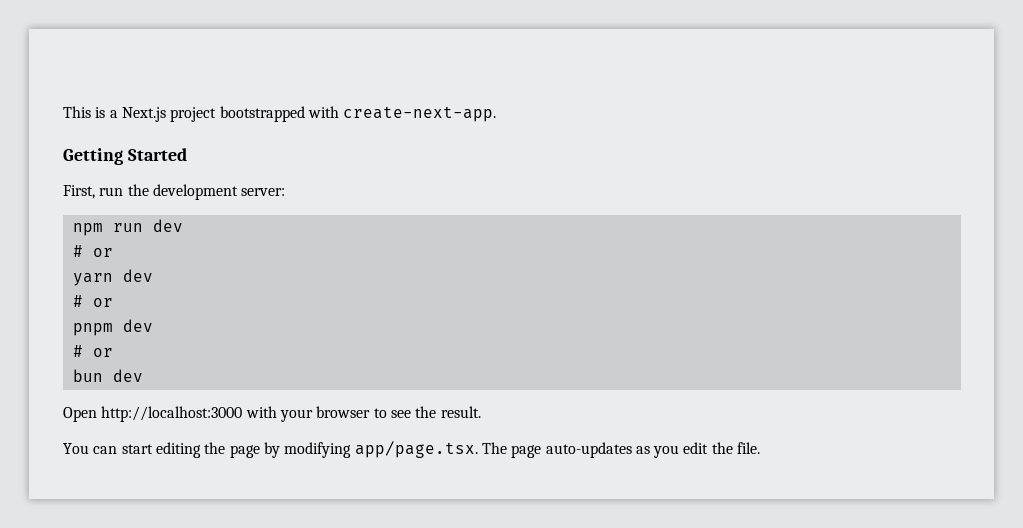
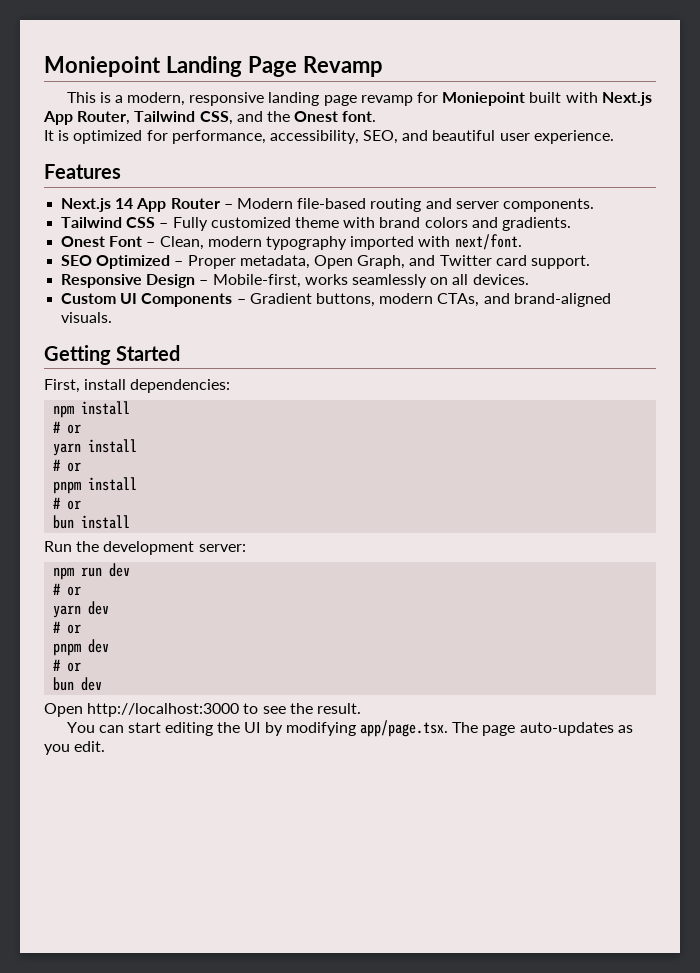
[63,106,497,122] [63,148,187,165] [63,185,124,199] This is a Next.js project bootstrapped with create-next-app. // Getting Started // First, run -> [44,56,383,77] [66,92,652,106] [43,111,377,125] [44,130,614,144] [44,164,121,179] [61,198,594,212] [61,217,571,231] [61,234,522,250] [61,255,590,269] [61,274,529,288] [61,293,611,307] [61,312,113,323] [44,345,181,365] [44,379,231,393] [53,401,131,418] [53,421,82,434] [53,439,138,456] [53,459,82,472] [53,477,138,494] [53,497,82,510] [53,515,131,529] [44,541,72,552] Moniepoint Landing Page Revamp // This is a modern, responsive landing page revamp for Moniepoint built with Next.js App Router, Tailwind CSS, and the Onest font. // It is optimized for performance, accessibility, SEO, and beautiful user experience. // Features // Next.js 14 App Router – Modern file-based routing and server components. // Tailwind CSS – Fully customized theme with brand colors and gradients. // Onest Font – Clean, modern typography imported with next/font. // SEO Optimized – Proper metadata, Open Graph, and Twitter card support. // Responsive Design – Mobile-first, works seamlessly on all devices. // Custom UI Components – Gradient buttons, modern CTAs, and brand-aligned visuals. // Getting Started // First, install dependencies: // npm install // # or // yarn install // # or // pnpm install // # or // bun install // Run
[245,406,371,422] with your browser -> (240, 710) none
[229,445,260,458] page -> [244,722,261,733] UI
[683,442,761,454] edit the file. -> [74,741,106,752] edit.

